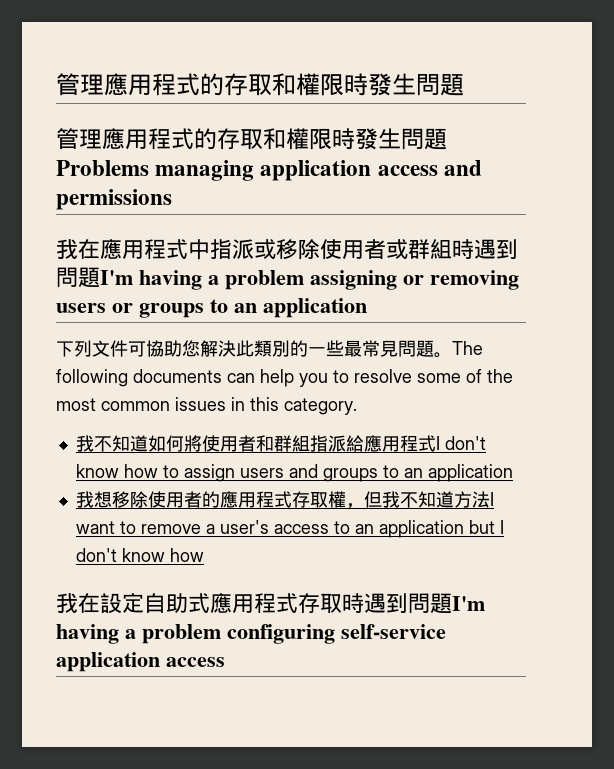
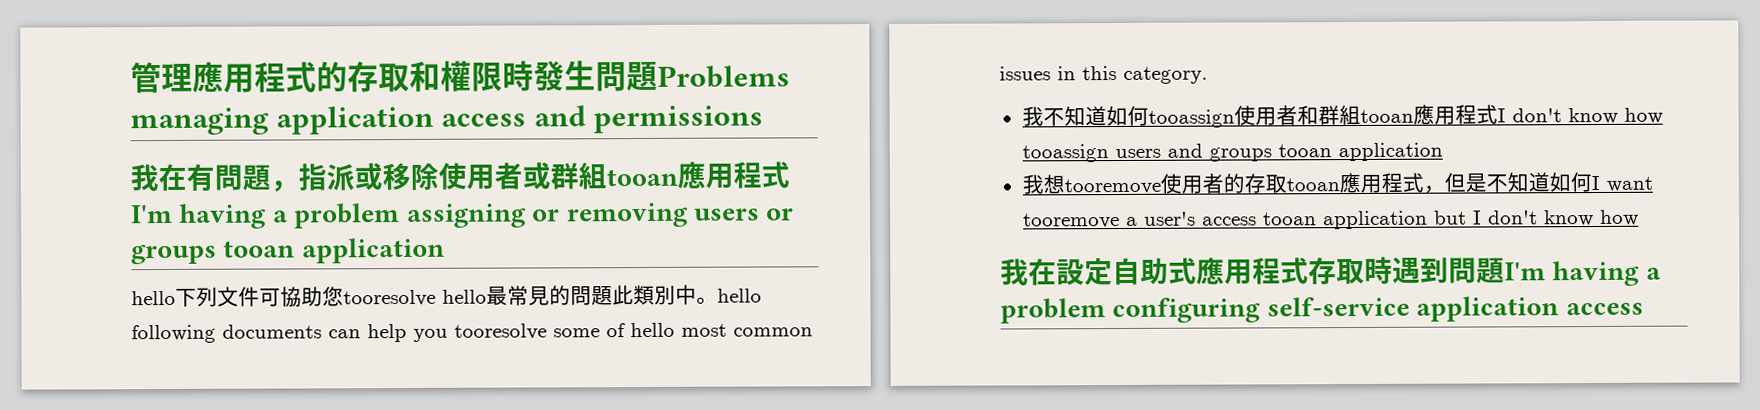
[56,73,464,96] [56,128,447,150] 管理應用程式的存取和權限時發生問題 // 管理應用程式的存取和權限時發生問題 -> [130,60,658,94] 管理應用程式的存取和權限時發生問題
[100,239,210,260] 應用程式中 -> [186,163,299,192] 有問題，
[452,239,518,259] [56,267,100,288] 時遇到問題 -> [606,161,790,189] tooan應用程式
[210,298,367,318] to an application // -> [223,237,445,264] [131,290,176,306] tooan application // hello
[200,340,483,358] 解決此類別的一些最常見問題。The -> [343,284,762,307] tooresolve hello最常見的問題此類別中。hello
[333,369,412,383] to resolve -> [454,323,547,340] tooresolve
[487,369,513,383] the -> [630,322,675,338] hello
[183,435,202,452] 將 -> [1147,109,1235,128] tooassign
[309,435,364,452] 指派給 -> [1359,109,1414,123] tooan
[162,464,235,482] to assign -> [1021,144,1109,163] tooassign
[382,465,423,478] to an -> [1277,144,1332,158] tooan
[111,491,148,508] 移除 -> [1063,178,1161,195] tooremove
[219,491,494,509] [75,521,201,534] 應用程式存取權，但我不知道方法I want to remove -> [1243,172,1653,194] [1022,212,1120,229] 存取tooan應用程式，但是不知道如何I want tooremove
[333,521,374,534] to an -> [1262,212,1317,226] tooan

